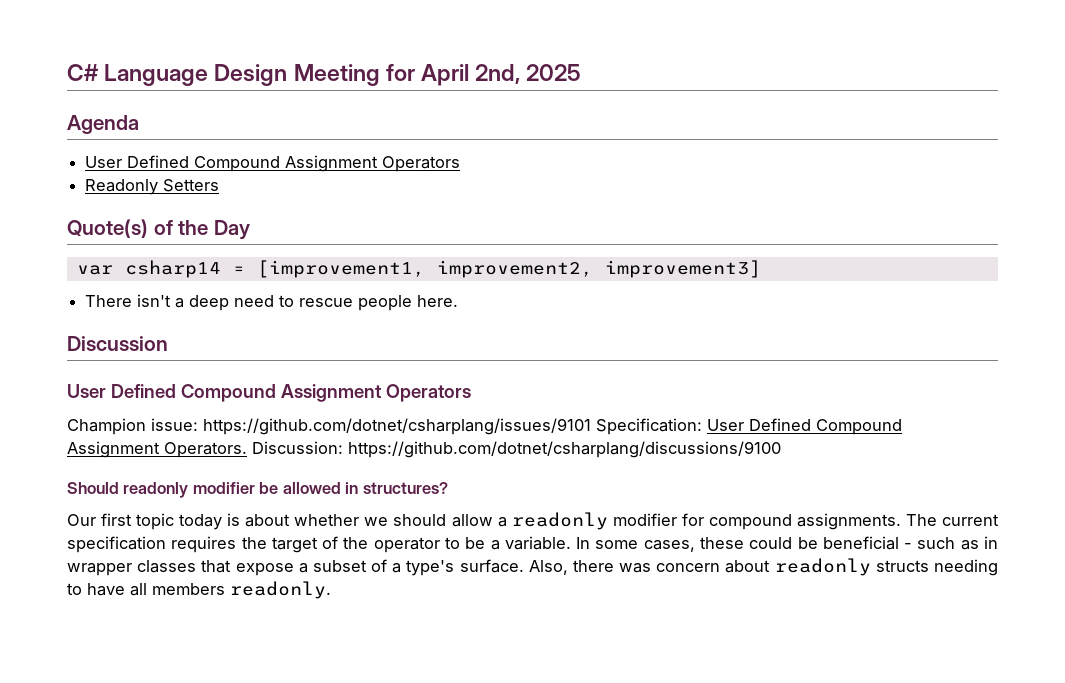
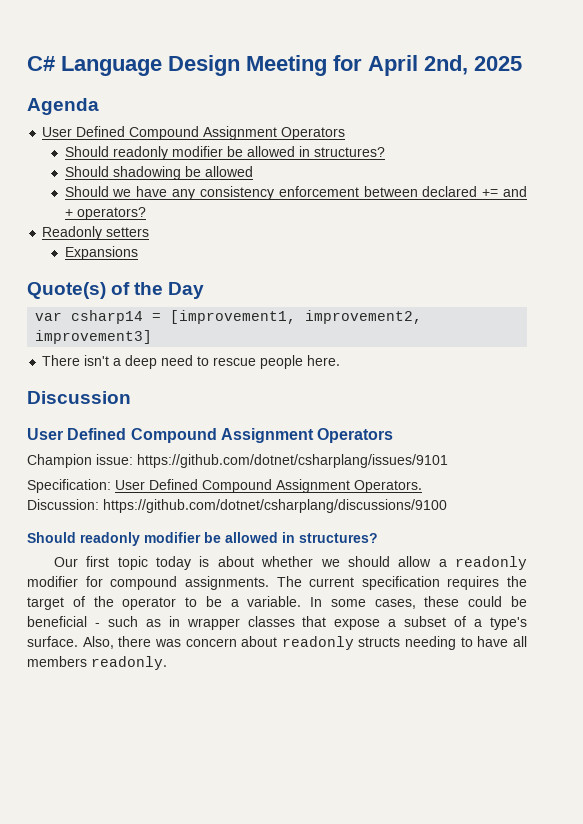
(461, 164) none -> [64,146,385,160] [64,166,253,180] [64,186,527,200] [64,207,146,220] // Should readonly modifier be allowed in structures? // Should shadowing be allowed // Should we have any consistency enforcement between declared += and + operators?
[163,179,220,192] Setters -> [106,227,150,237] [64,246,138,260] setters // Expansions
(591, 426) none -> (448, 461) //
(247, 450) none -> (422, 486) //

